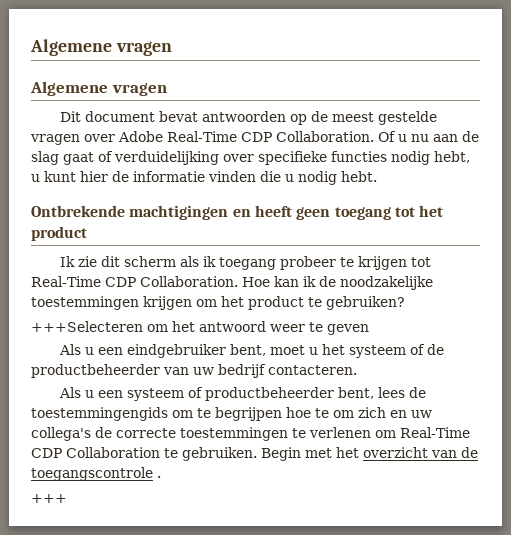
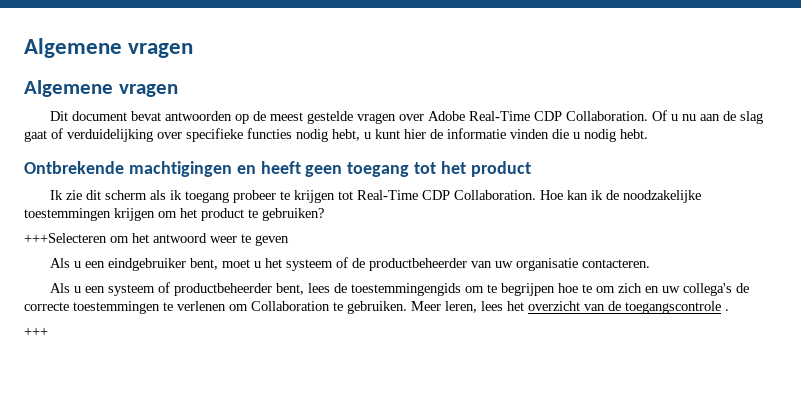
[218,364,266,378] bedrijf -> [516,258,579,271] organisatie
[400,427,470,438] [31,448,62,458] Real-Time CDP -> (248, 307) none
[261,447,332,461] Begin met -> [411,301,503,313] Meer leren, lees

